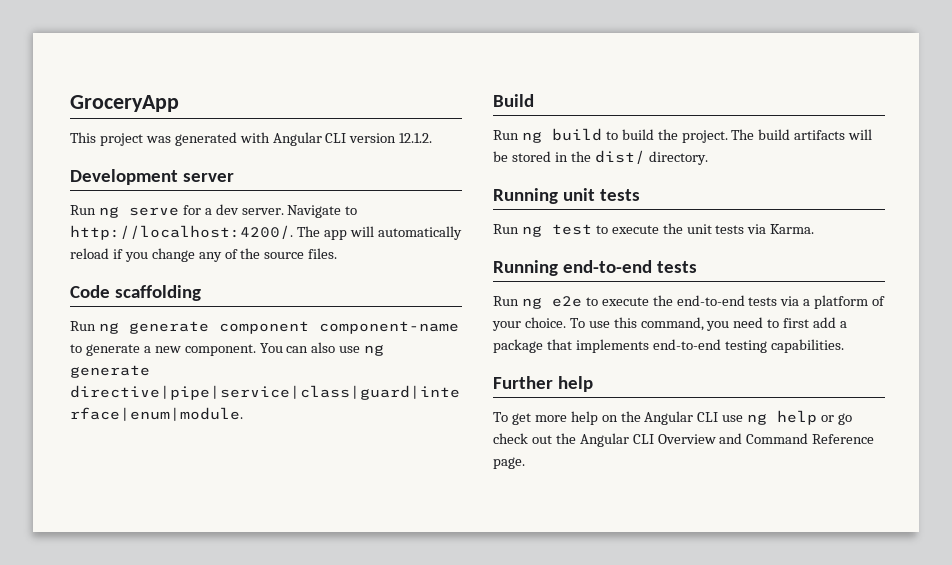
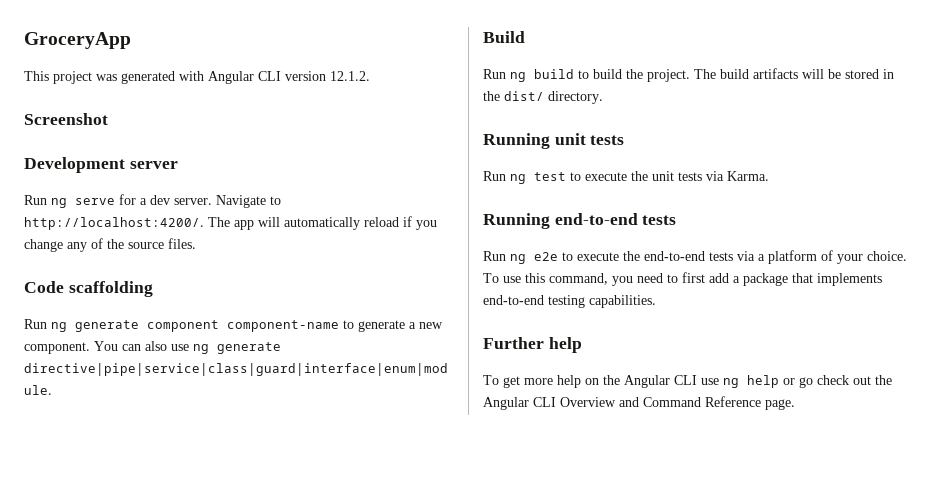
(433, 138) none -> [24,113,108,125] // Screenshot

